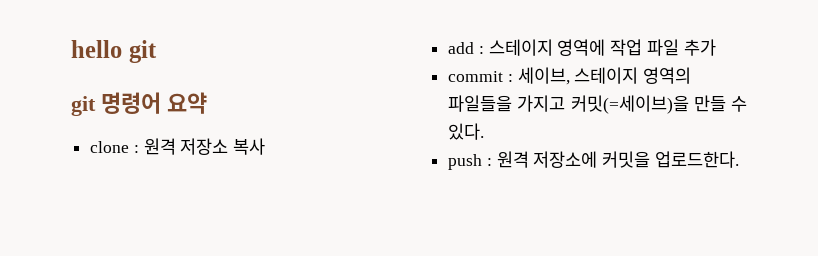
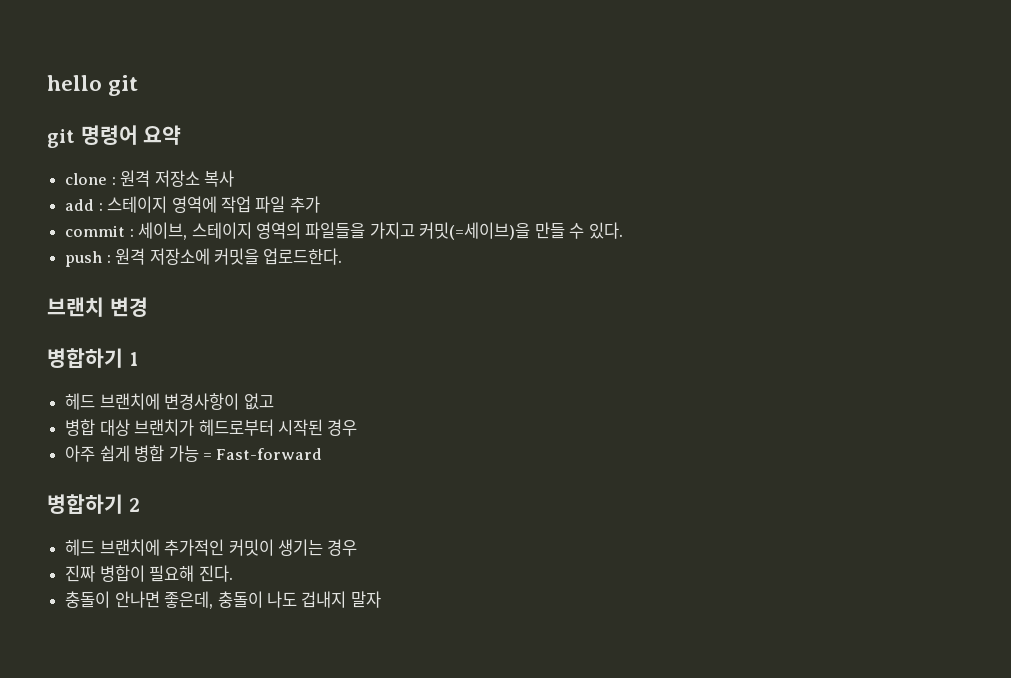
(739, 159) none -> [47,297,148,317] [47,348,138,368] [65,393,274,410] [65,419,358,436] [65,445,323,462] [47,494,140,514] [65,539,358,556] [65,565,233,582] [65,591,381,609] // 브랜치 변경 // 병합하기 1 // 헤드 브랜치에 변경사항이 없고 // 병합 대상 브랜치가 헤드로부터 시작된 경우 // 아주 쉽게 병합 가능 = Fast-forward // 병합하기 2 // 헤드 브랜치에 추가적인 커밋이 생기는 경우 // 진짜 병합이 필요해 진다. // 충돌이 안나면 좋은데, 충돌이 나도 겁내지 말자

